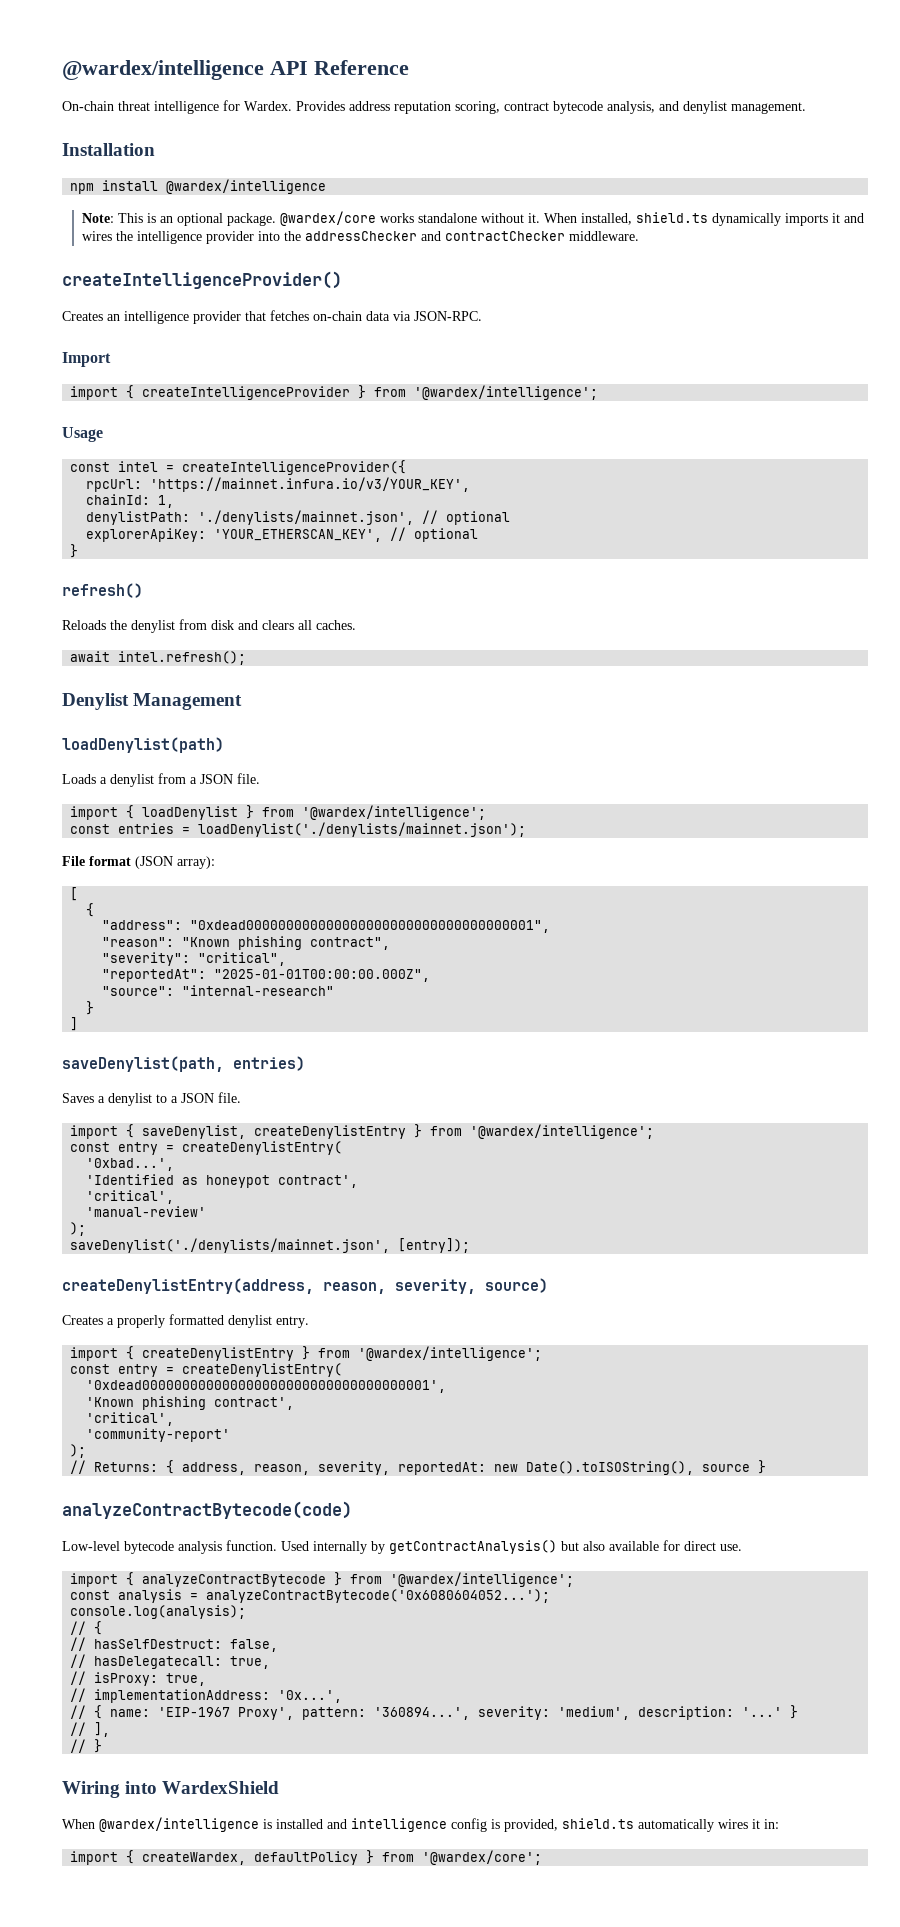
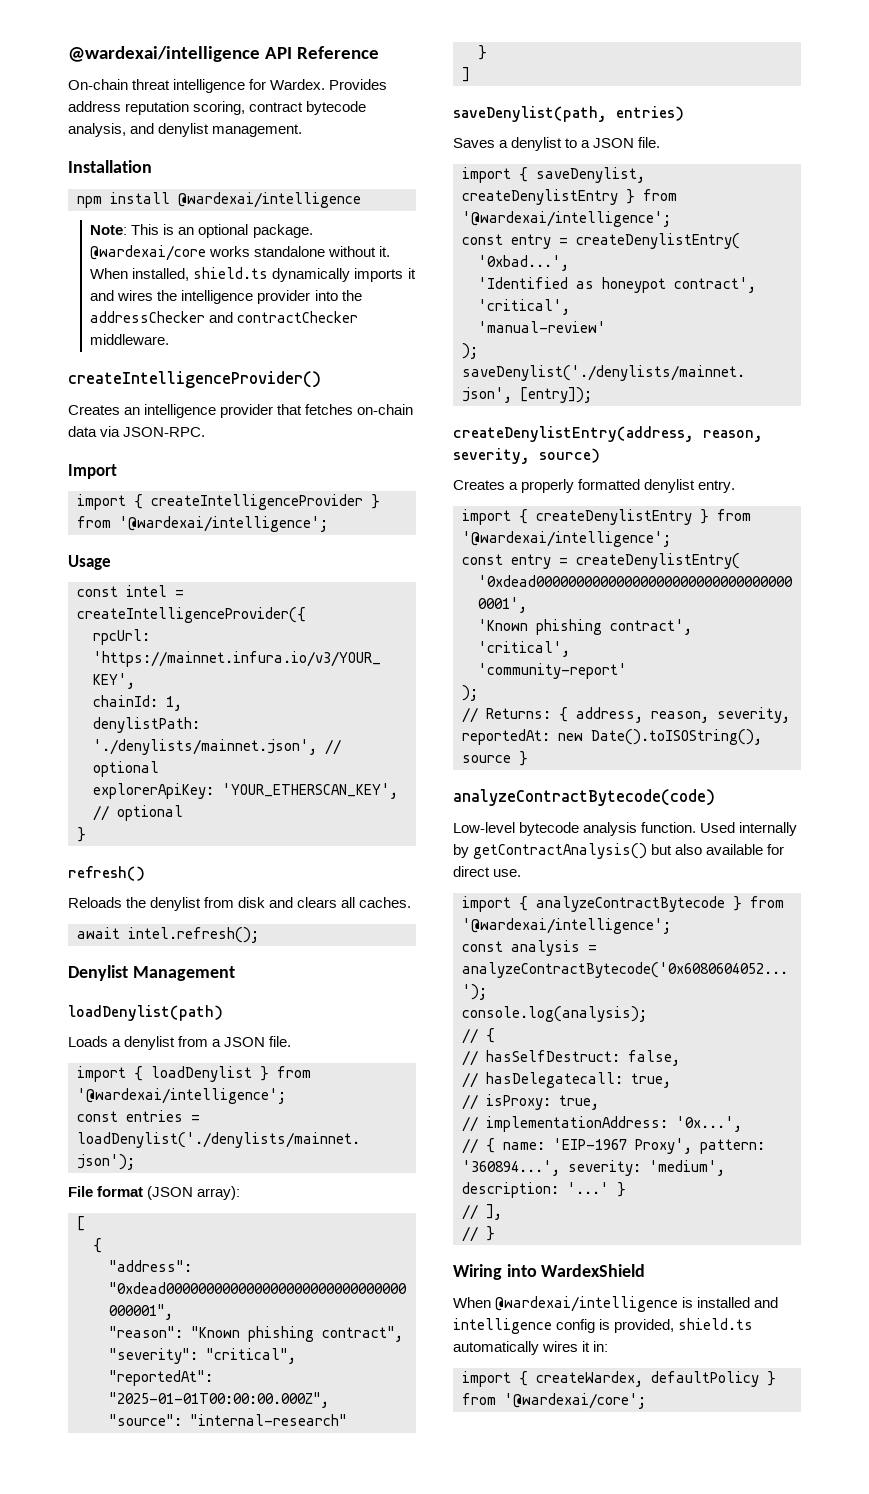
[62,60,264,80] @wardex/intelligence -> [68,46,260,62] @wardexai/intelligence
[166,179,327,194] @wardex/intelligence -> [178,192,361,208] @wardexai/intelligence
[279,211,376,226] @wardex/core -> [90,245,207,261] @wardexai/core
[414,385,599,400] '@wardex/intelligence'; -> [119,516,328,532] '@wardexai/intelligence';
[302,805,487,820] '@wardex/intelligence'; -> [77,1088,286,1104] '@wardexai/intelligence';
[470,1124,655,1139] '@wardex/intelligence'; -> [462,211,671,227] '@wardexai/intelligence';
[358,1346,543,1361] '@wardex/intelligence'; -> [462,531,671,547] '@wardexai/intelligence';
[390,1572,575,1587] '@wardex/intelligence'; -> [462,918,671,934] '@wardexai/intelligence';
[99,1817,259,1832] @wardex/intelligence -> [495,1296,679,1312] @wardexai/intelligence
[422,1850,543,1865] '@wardex/core'; -> [504,1393,646,1409] '@wardexai/core';

